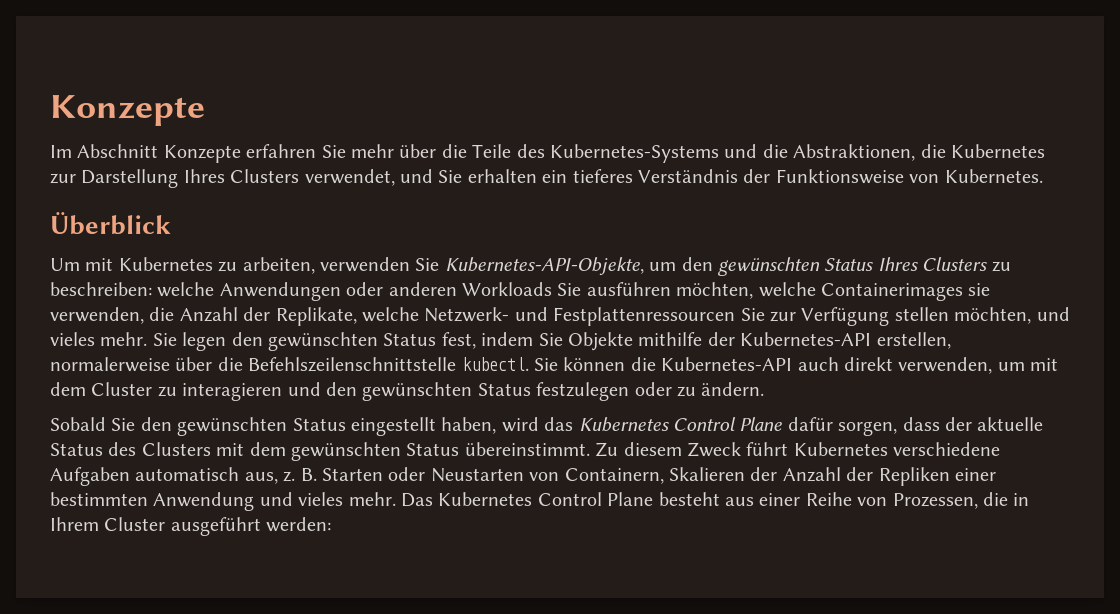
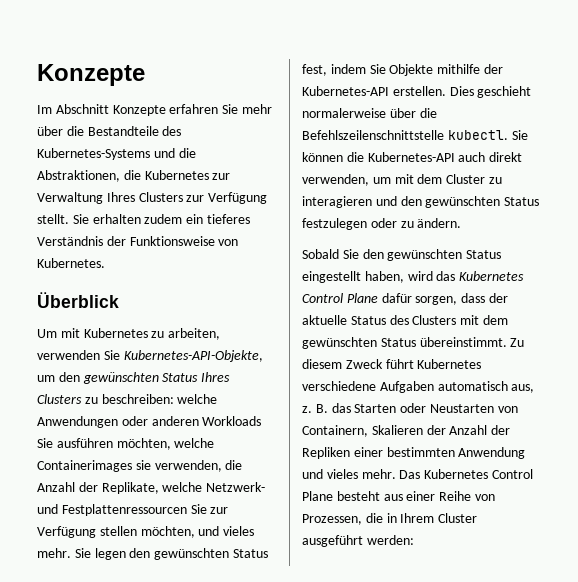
[472,144,512,158] Teile -> [87,126,159,136] Bestandteile
[81,169,433,188] Darstellung Ihres Clusters verwendet, und -> [37,192,268,204] [37,214,69,224] Verwaltung Ihres Clusters zur Verfügung stellt.
(537, 176) none -> [144,214,183,224] zudem
[876,332,951,349] erstellen, -> [392,86,532,98] erstellen. Dies geschieht
(317, 474) none -> [331,403,351,413] das

